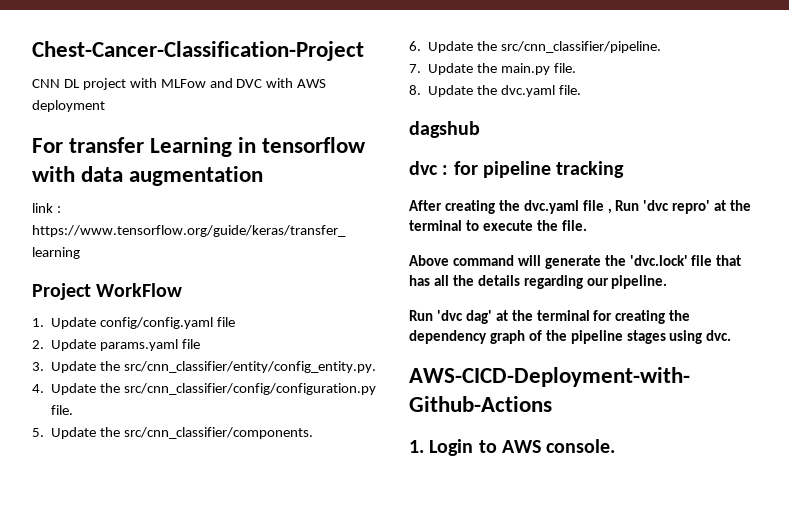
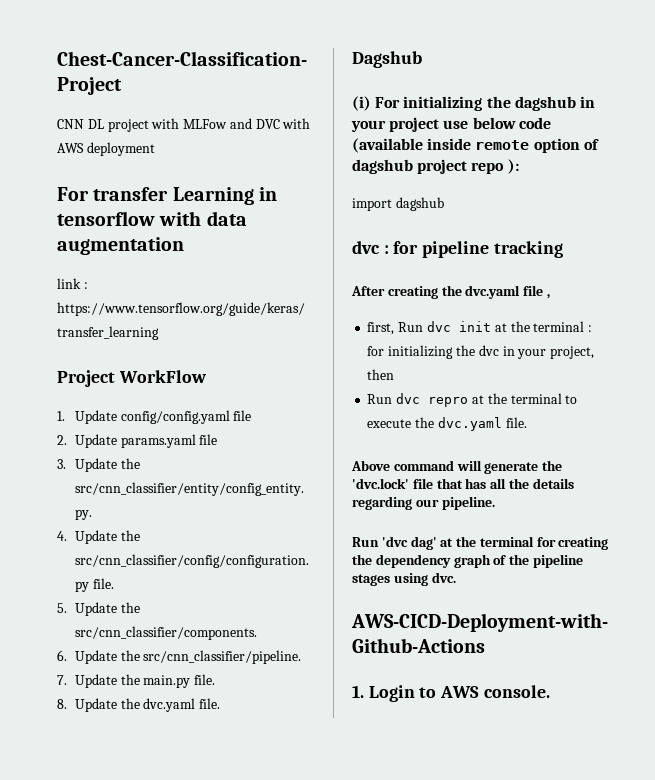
(581, 90) none -> [352,51,422,68] [352,96,595,111] [351,117,551,132] [352,138,599,153] [352,159,519,174] [352,198,392,211] Dagshub // (i) For initializing the dagshub in your project use below code (available inside remote option of dagshub project repo ): // import
[615,200,711,214] Run 'dvc repro' -> [367,321,593,335] [367,345,595,359] [367,369,395,380] [367,393,469,407] // first, Run dvc init at the terminal : for initializing the dvc in your project, then // Run dvc repro
(558, 225) none -> [437,417,502,431] dvc.yaml

